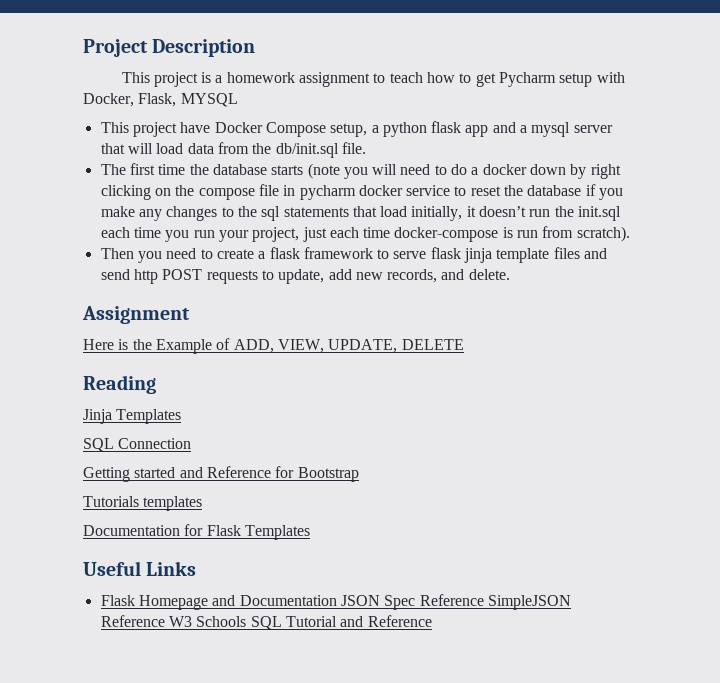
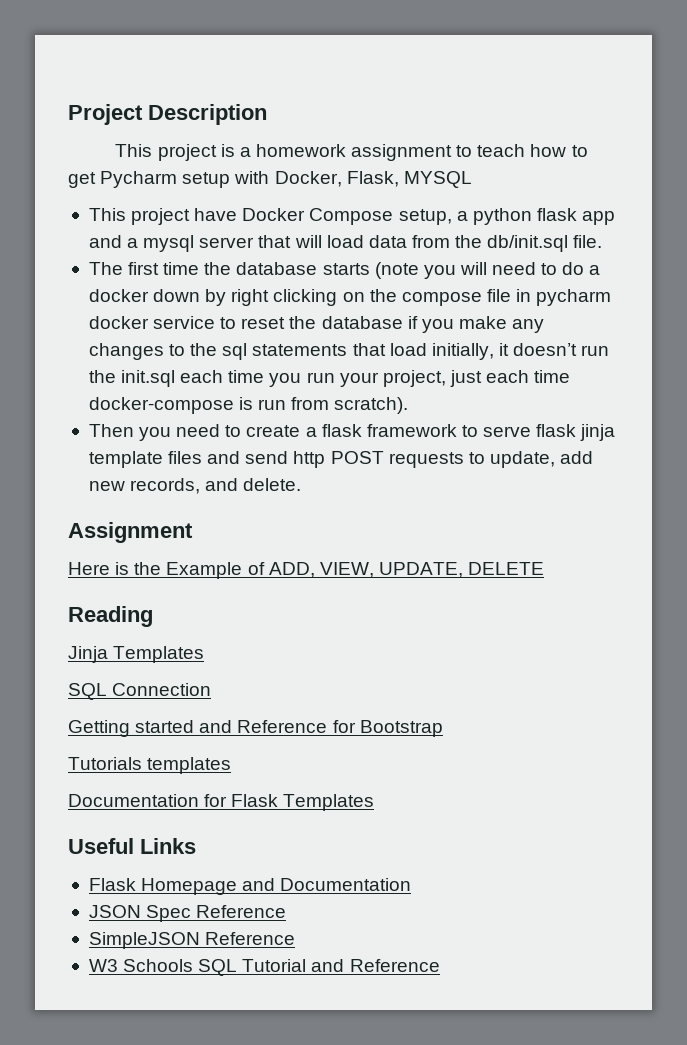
(337, 600) none -> (412, 884) //
(484, 600) none -> (287, 911) //
(165, 621) none -> (296, 938) //

